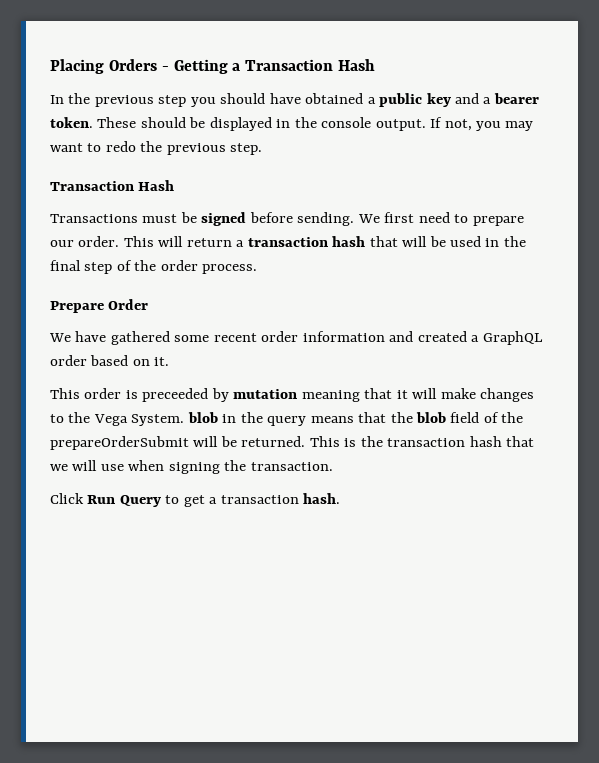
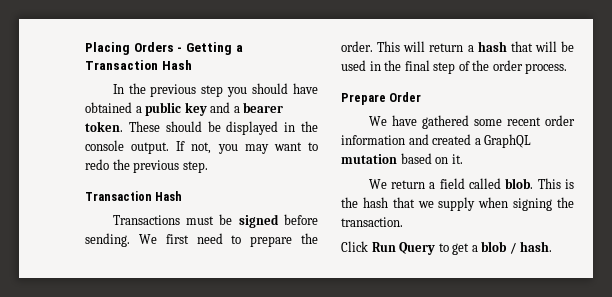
[50,240,74,247] our -> [301,233,318,244] the
[247,237,328,247] transaction -> (474, 48) none
[50,355,87,366] order -> [341,154,397,164] mutation
[50,388,535,402] [50,412,524,426] [50,436,306,450] This order is preceeded by mutation meaning that it will make changes to the Vega System. blob in the query means that the blob field of the prepareOrderSubmit will be returned. -> [368,178,534,189] We return a field called blob.
[387,438,466,447] transaction -> (358, 202) none
[72,460,124,471] will use -> [438,197,476,211] supply
[220,495,299,504] transaction -> [481,241,517,254] blob /

